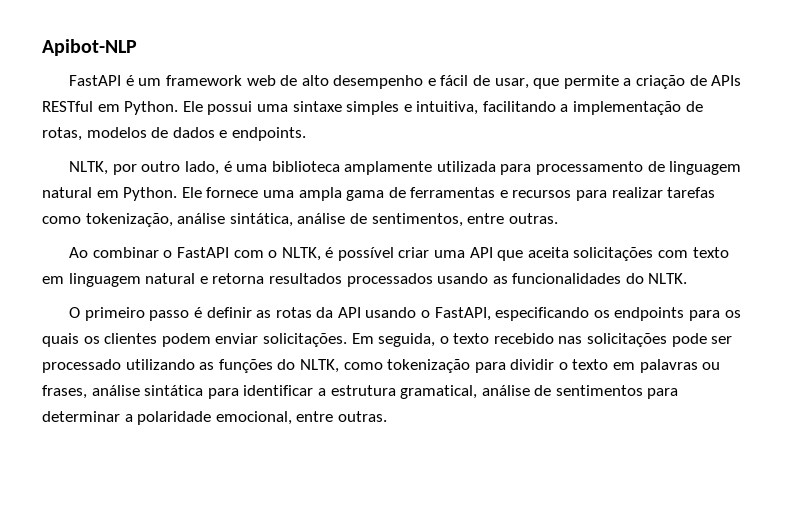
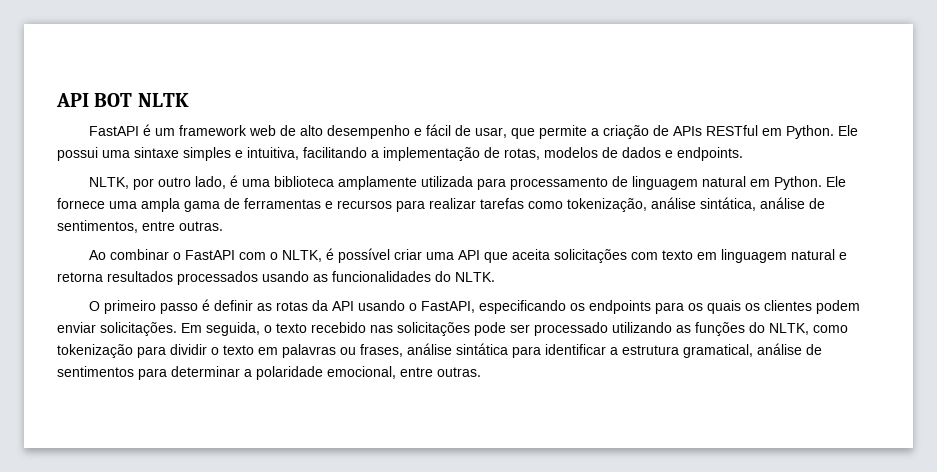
[42,39,137,56] Apibot-NLP -> [56,93,189,107] API BOT NLTK

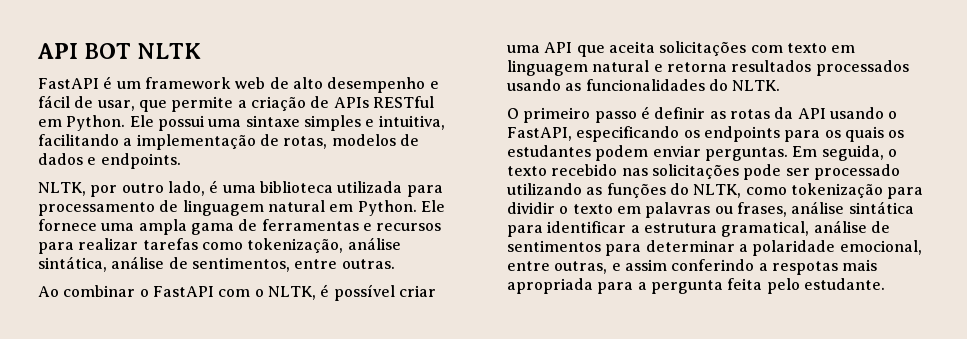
[338,176,418,190] amplamente -> (333, 187) none
[764,300,813,311] clientes -> [507,145,591,157] estudantes
[100,322,177,336] solicitações. -> [704,147,788,161] perguntas.
[437,367,481,377] outras. -> [554,259,878,275] [507,278,885,294] outras, e assim conferindo a respotas mais apropriada para a pergunta feita pelo estudante.

